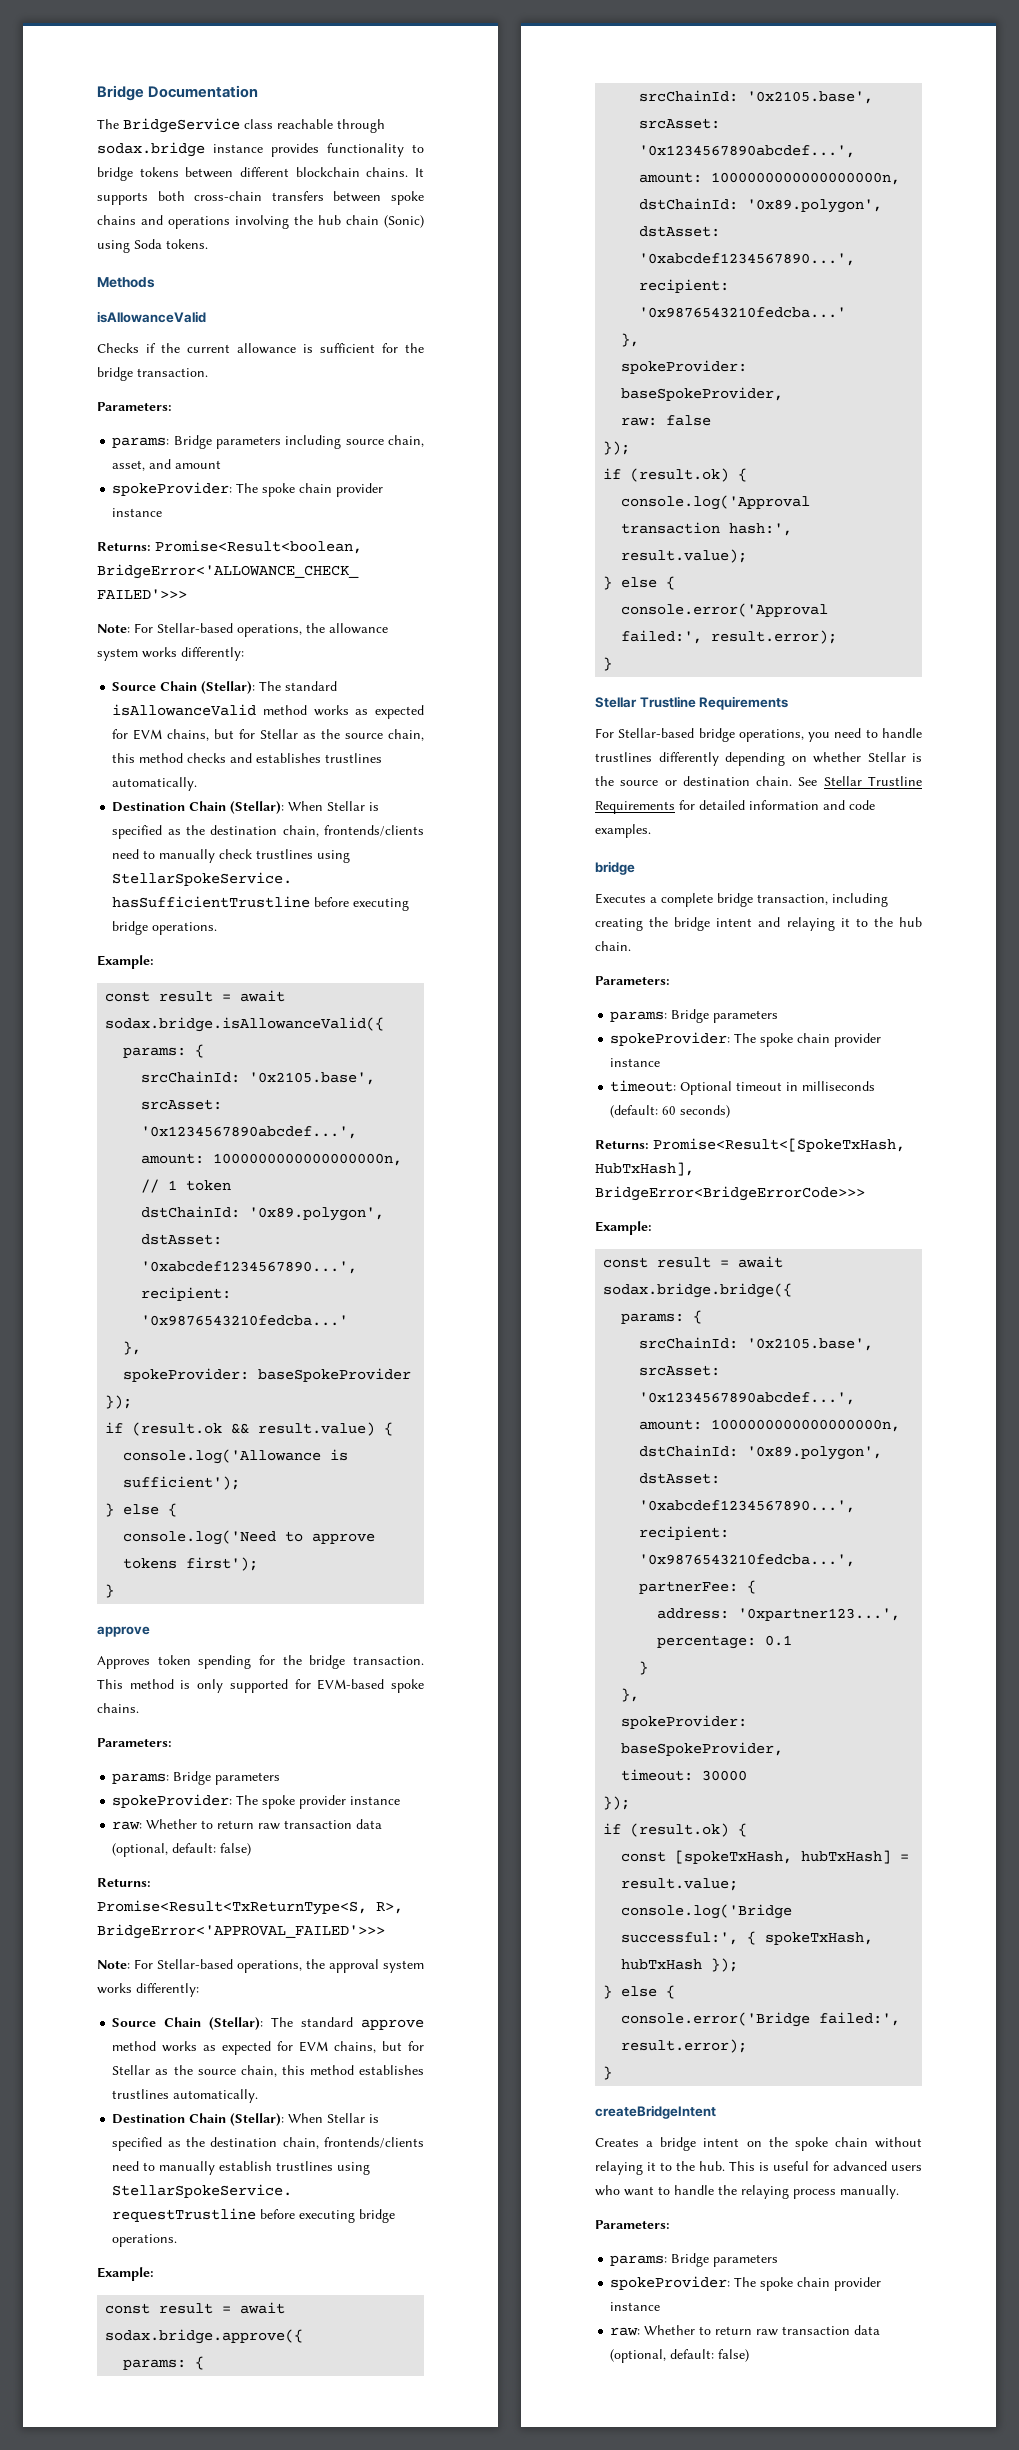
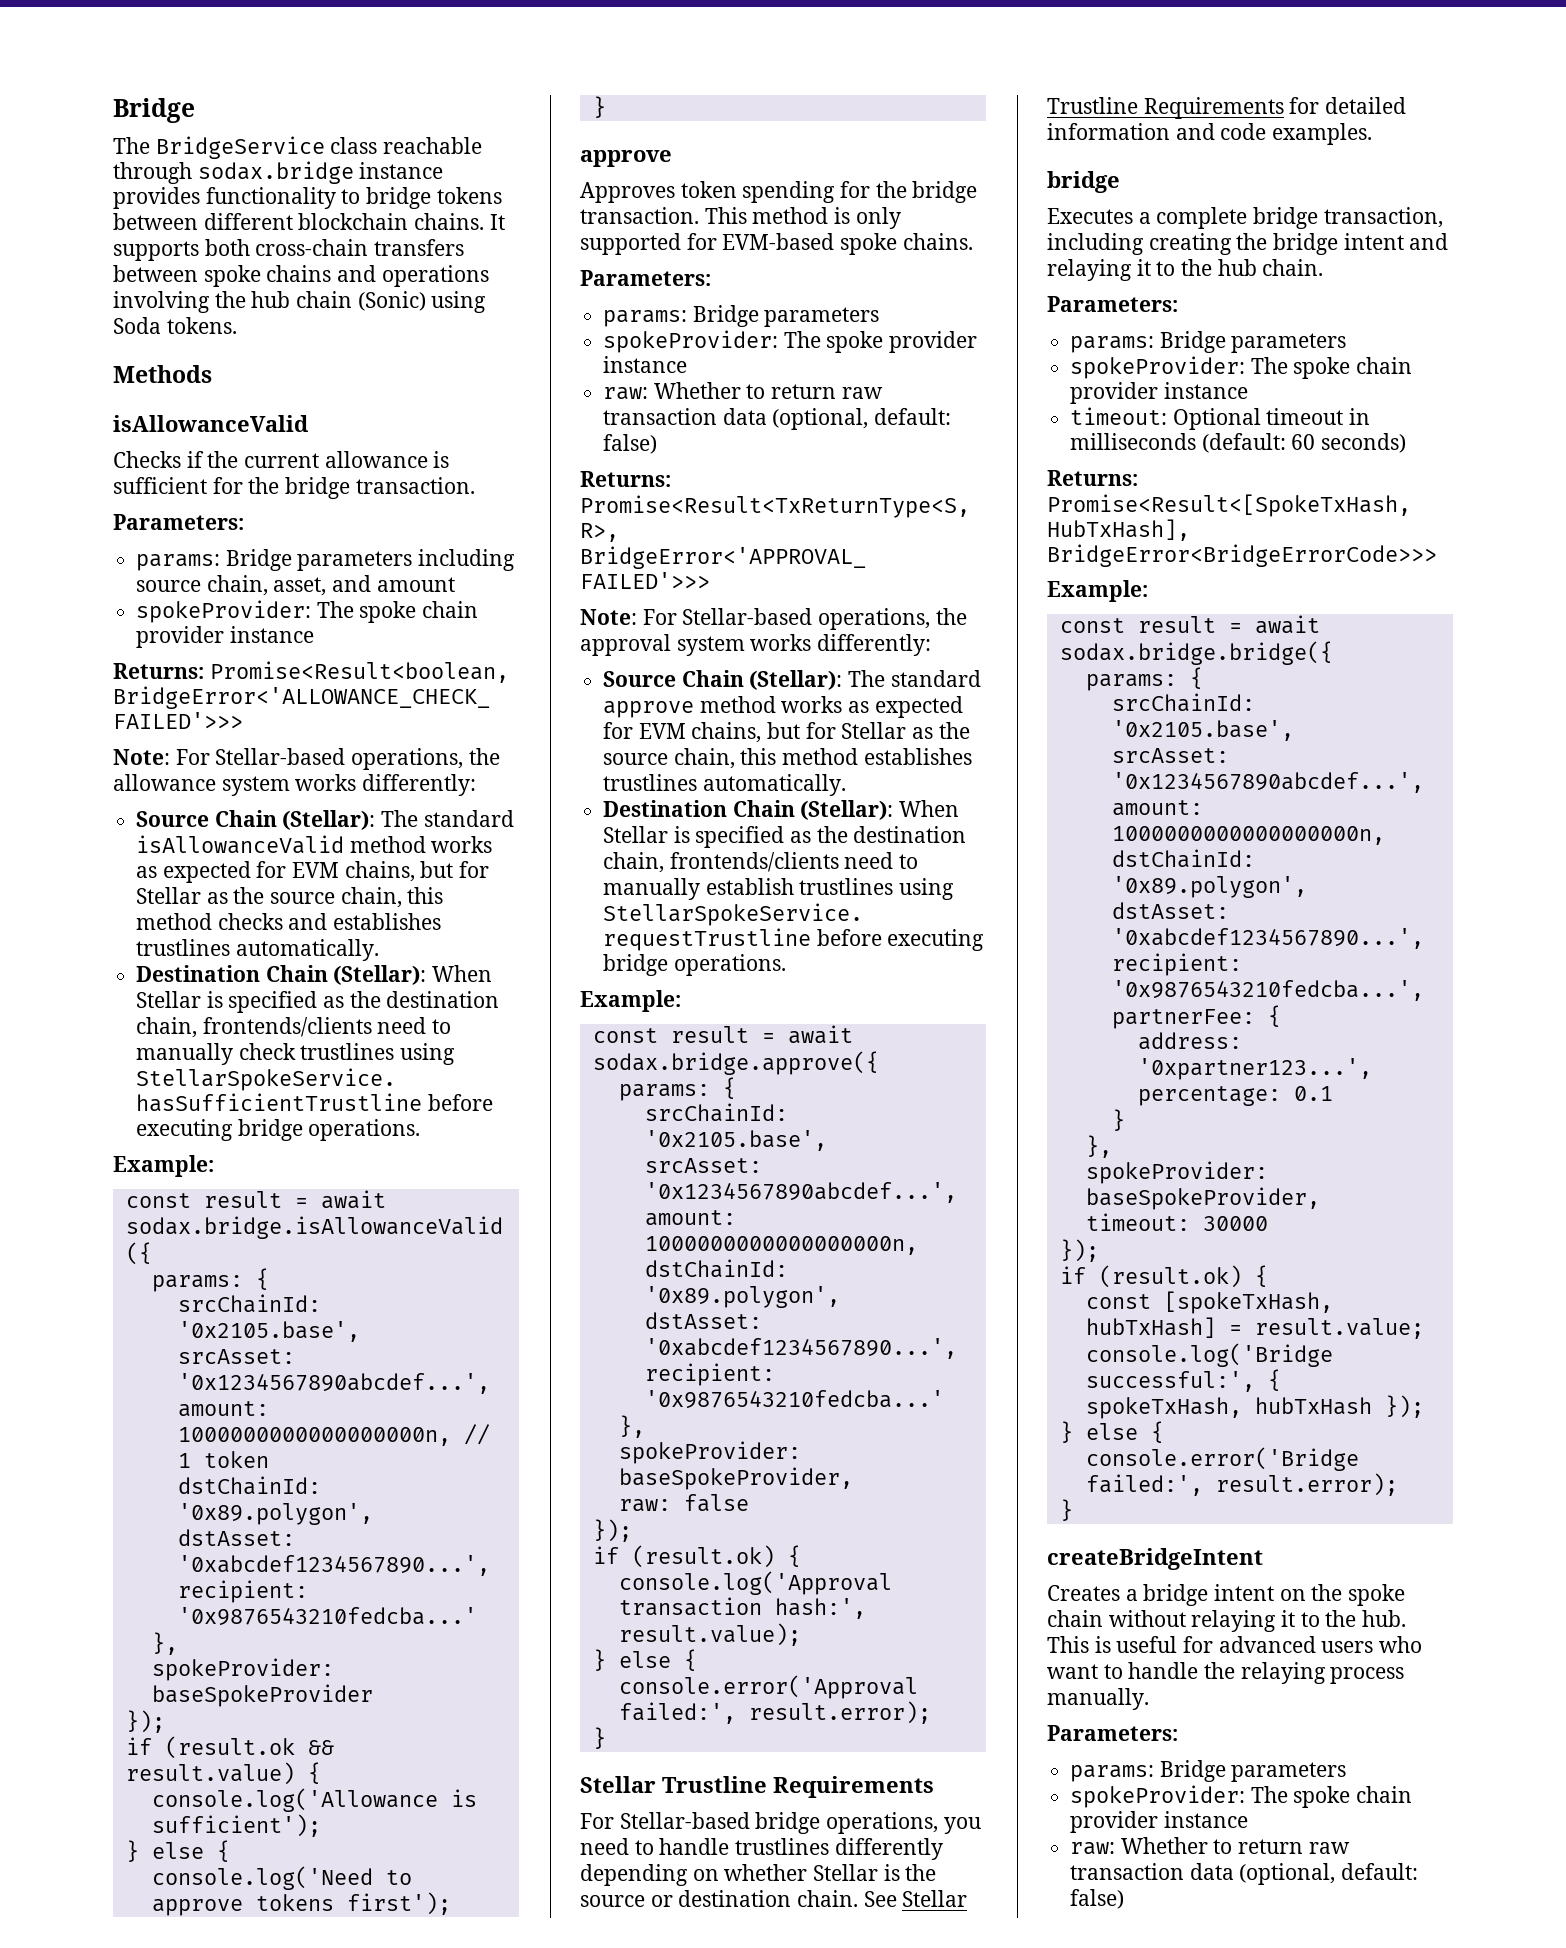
[97,85,259,101] Bridge Documentation -> [113,98,195,123] Bridge

